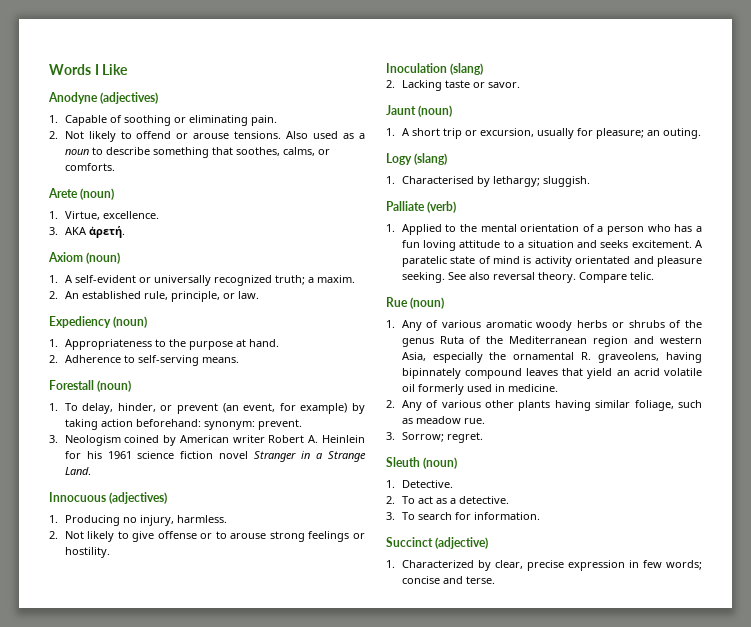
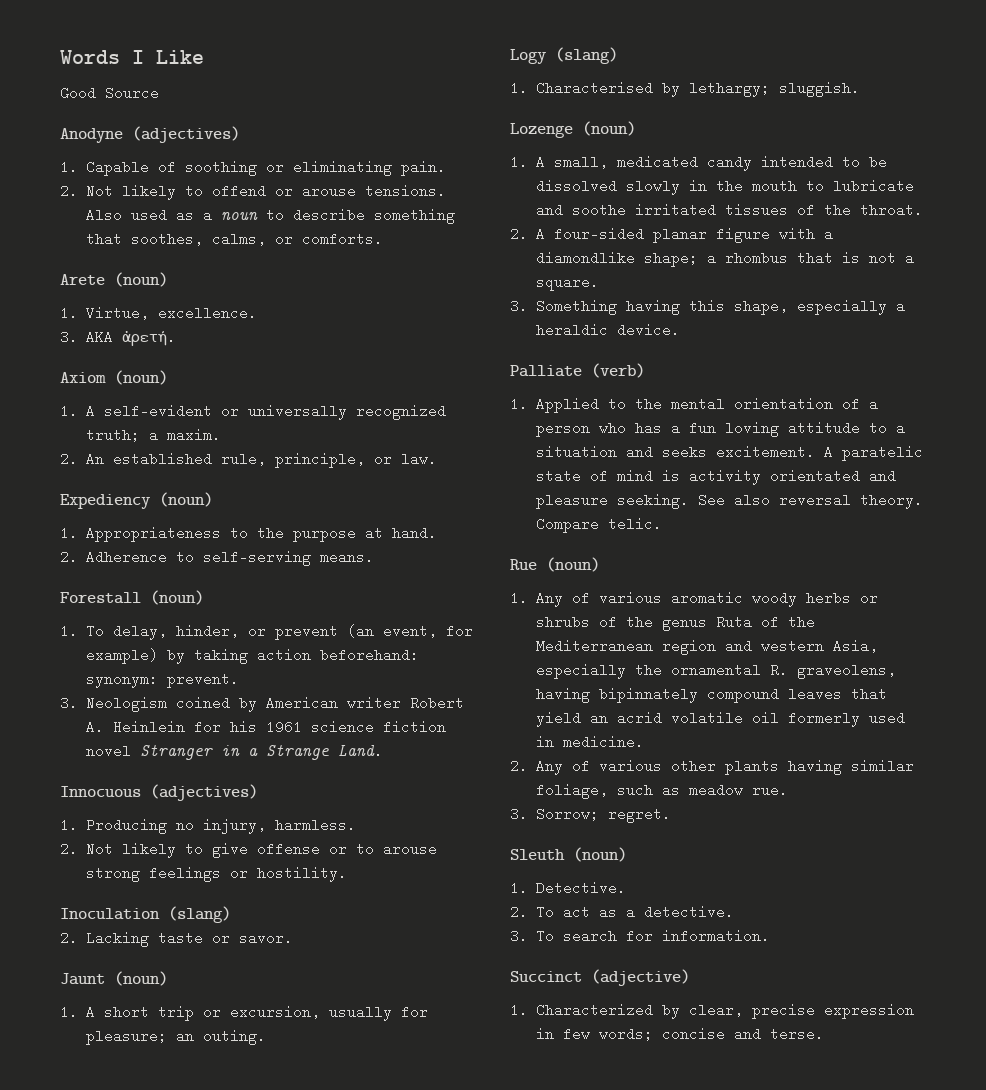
(129, 69) none -> [60,86,159,100] // Good Source
(590, 181) none -> [510,121,636,138] [510,155,888,171] [536,179,915,195] [536,203,924,217] [510,227,834,243] [536,251,915,267] [536,275,600,291] [510,299,906,315] [536,323,681,337] // Lozenge (noun) // 1. A small, medicated candy intended to be dissolved slowly in the mouth to lubricate and soothe irritated tissues of the throat. // 2. A four-sided planar figure with a diamondlike shape; a rhombus that is not a square. // 3. Something having this shape, especially a heraldic device.

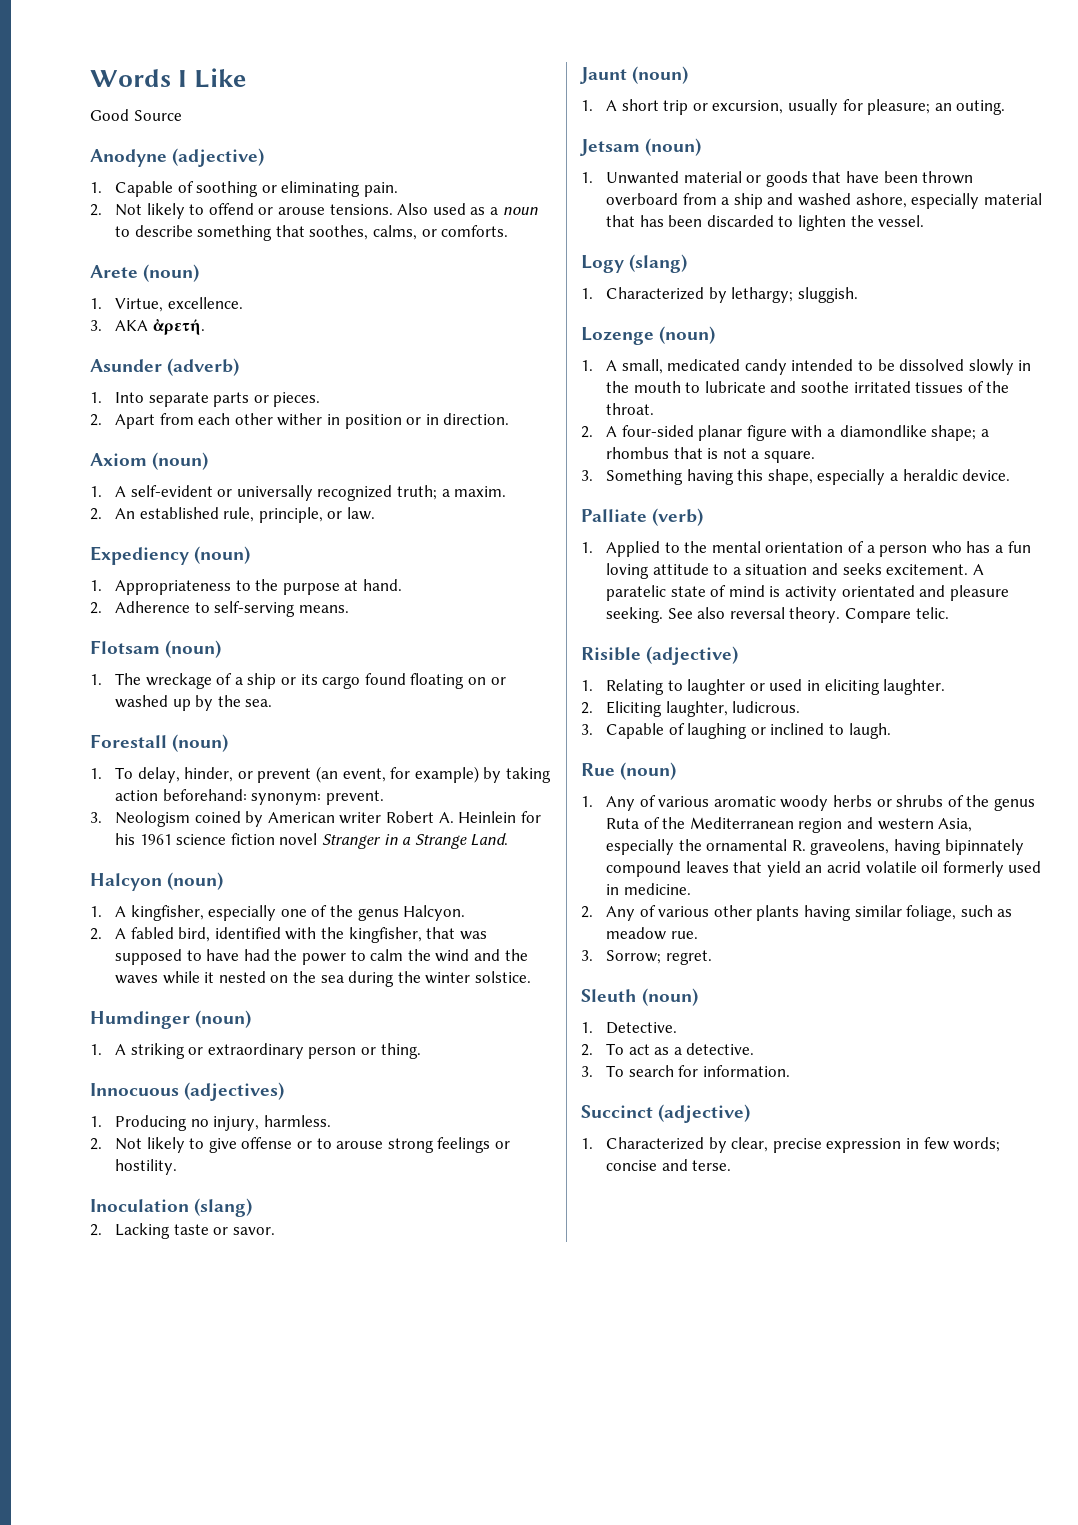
[132,126,240,143] (adjectives) -> [172,148,265,167] (adjective)
(177, 338) none -> [90,358,240,376] [90,392,321,407] [90,413,510,429] // Asunder (adverb) // 1. Into separate parts or pieces. // 2. Apart from each other wither in position or in direction.
(375, 557) none -> [90,640,222,658] [90,673,506,689] [115,695,273,711] // Flotsam (noun) // 1. The wreckage of a ship or its cargo found floating on or washed up by the sea.
(384, 751) none -> [90,872,224,891] [90,905,466,921] [90,927,487,943] [115,949,528,965] [115,971,531,987] [90,1010,252,1029] [90,1043,421,1059] // Halcyon (noun) // 1. A kingfisher, especially one of the genus Halcyon. // 2. A fabled bird, identified with the kingfisher, that was supposed to have had the power to calm the wind and the waves while it nested on the sea during the winter solstice. // Humdinger (noun) // 1. A striking or extraordinary person or thing.
(267, 1037) none -> [580,138,702,156] [581,171,974,187] [606,193,1042,209] [606,215,925,231] // Jetsam (noun) // 1. Unwanted material or goods that have been thrown overboard from a ship and washed ashore, especially material that has been discarded to lighten the vessel.
[536,81,654,95] Characterised -> [606,287,705,300] Characterized
(663, 524) none -> [581,646,739,665] [581,679,946,695] [581,701,801,717] [581,723,891,739] // Risible (adjective) // 1. Relating to laughter or used in eliciting laughter. // 2. Eliciting laughter, ludicrous. // 3. Capable of laughing or inclined to laugh.

